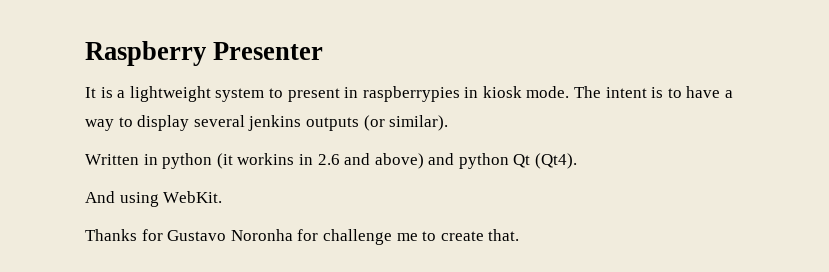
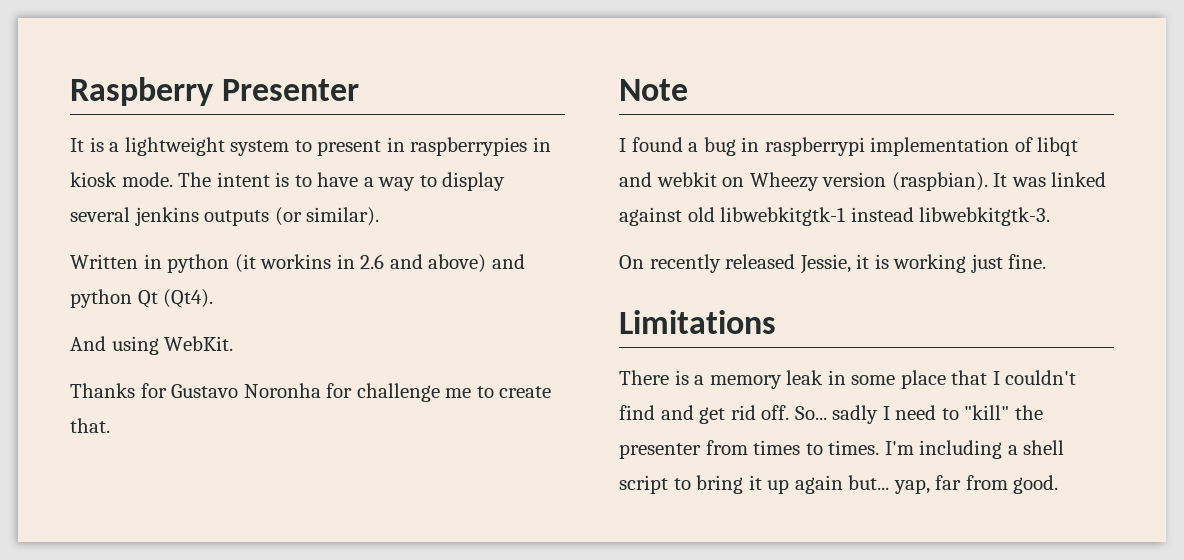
(520, 235) none -> [619,79,688,101] [619,137,1079,156] [619,172,1107,191] [619,207,1051,226] [619,254,1047,274] [619,310,776,334] [619,370,1077,389] [619,405,1043,424] [619,440,1065,459] [619,475,1059,494] // Note // I found a bug in raspberrypi implementation of libqt and webkit on Wheezy version (raspbian). It was linked against old libwebkitgtk-1 instead libwebkitgtk-3. // On recently released Jessie, it is working just fine. // Limitations // There is a memory leak in some place that I couldn't find and get rid off. So... sadly I need to "kill" the presenter from times to times. I'm including a shell script to bring it up again but... yap, far from good.

